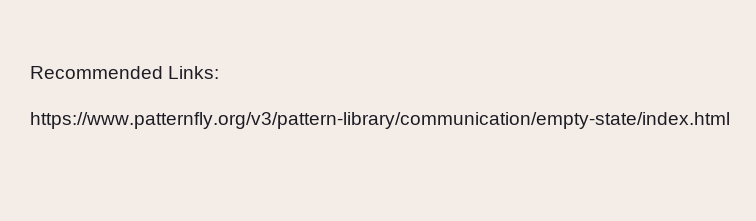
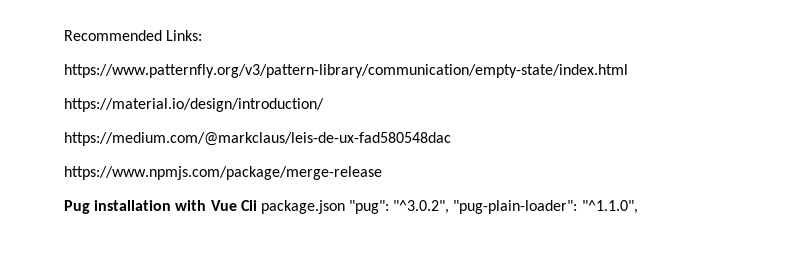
(730, 120) none -> [64,98,324,112] [64,132,451,146] [64,166,382,180] [64,200,638,214] // https://material.io/design/introduction/ // https://medium.com/@markclaus/leis-de-ux-fad580548dac // https://www.npmjs.com/package/merge-release // Pug installation with Vue Cli package.json "pug": "^3.0.2", "pug-plain-loader": "^1.1.0",

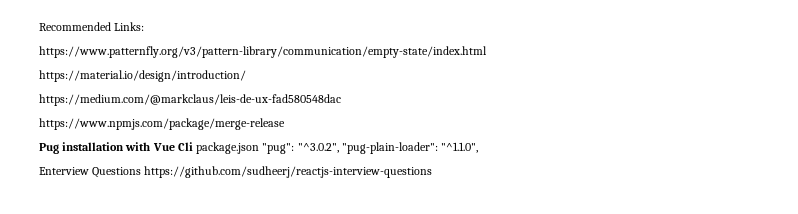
(638, 207) none -> [39,166,433,178] // Enterview Questions https://github.com/sudheerj/reactjs-interview-questions

